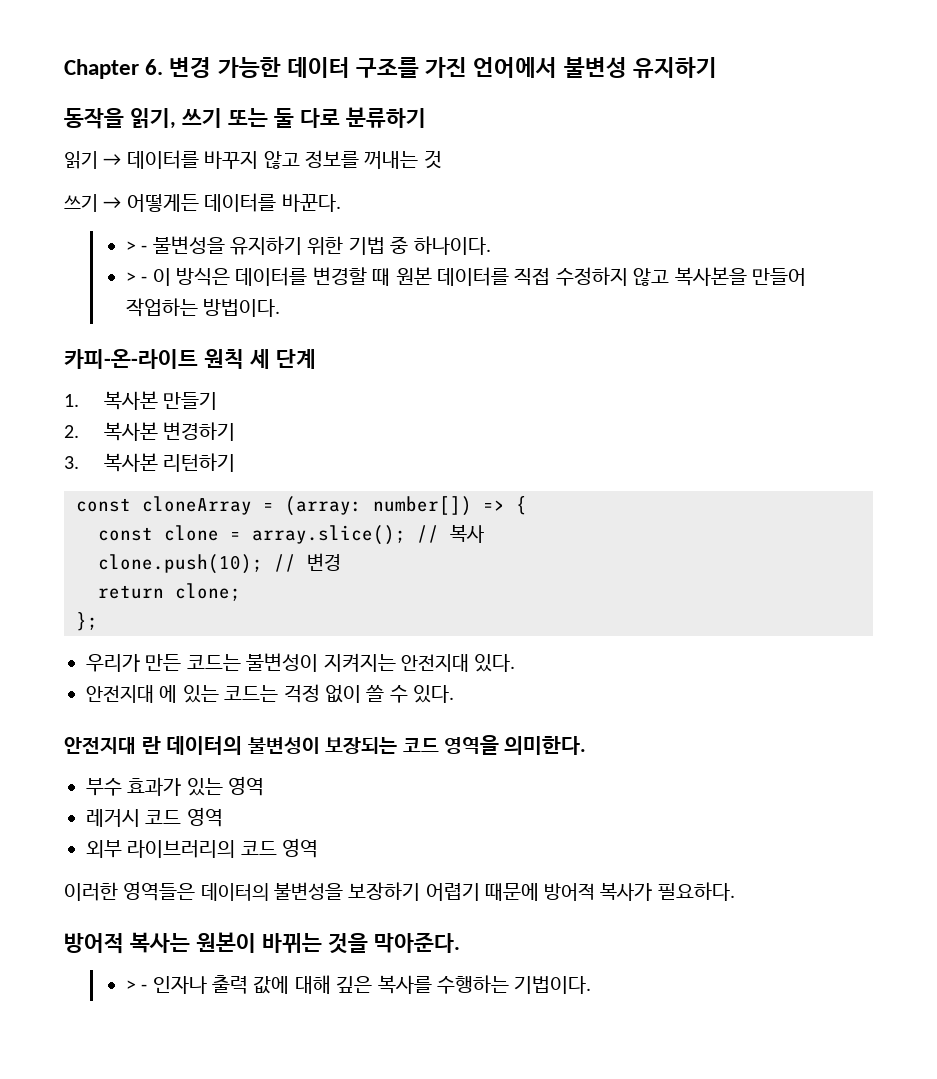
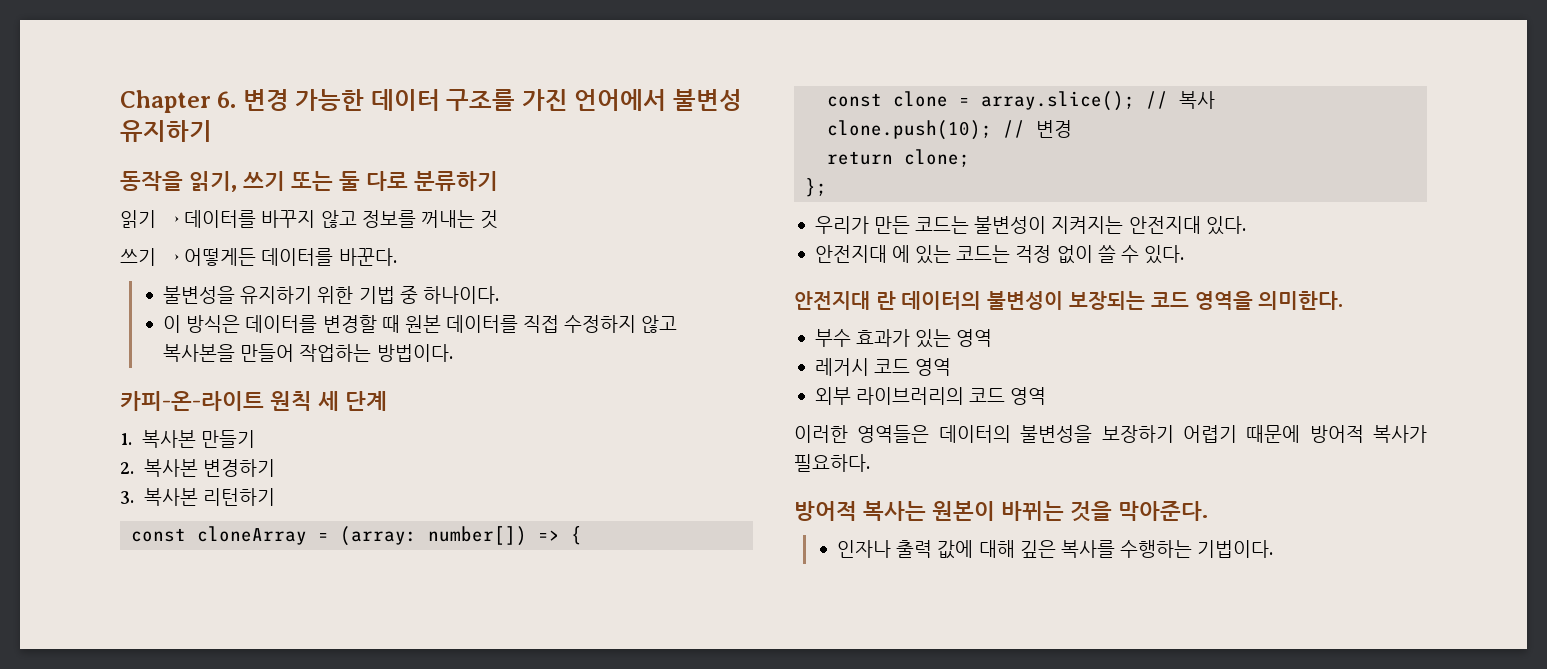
[125,241,148,252] > - -> (397, 257) none
[125,272,148,283] > - -> (499, 295) none
[125,980,148,991] > - -> (1208, 511) none

